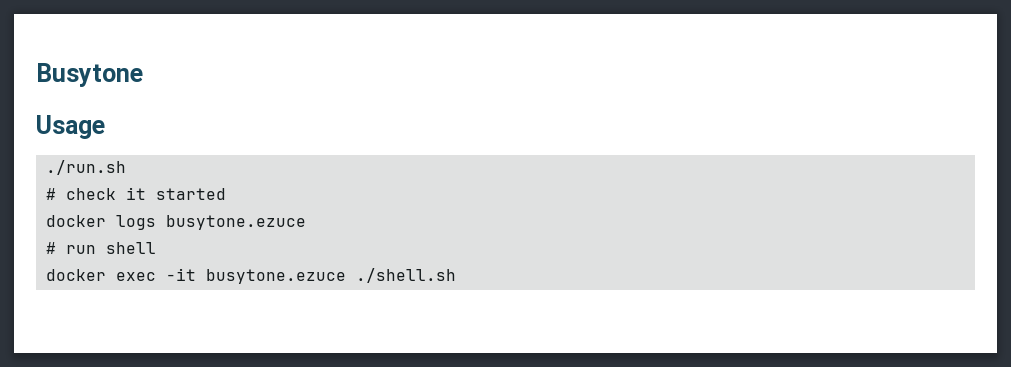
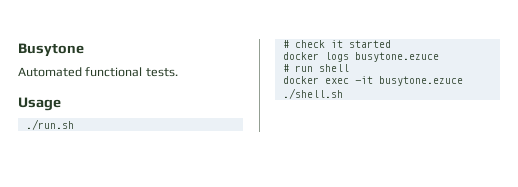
(143, 75) none -> [18,67,178,77] // Automated functional tests.

